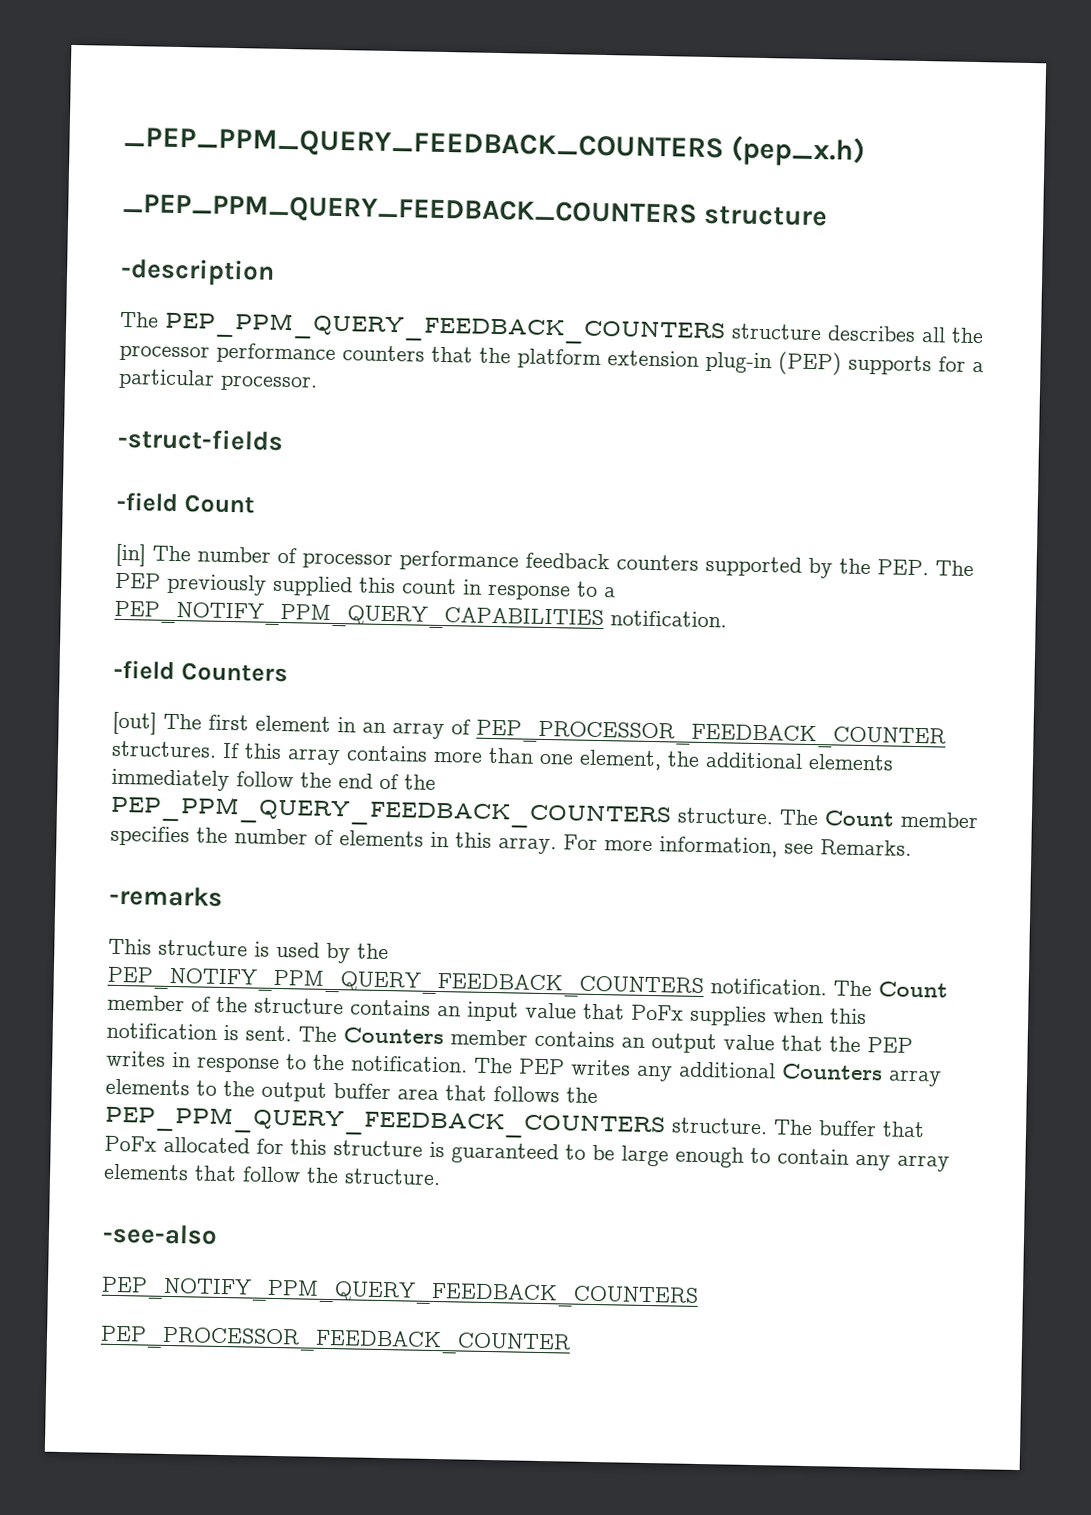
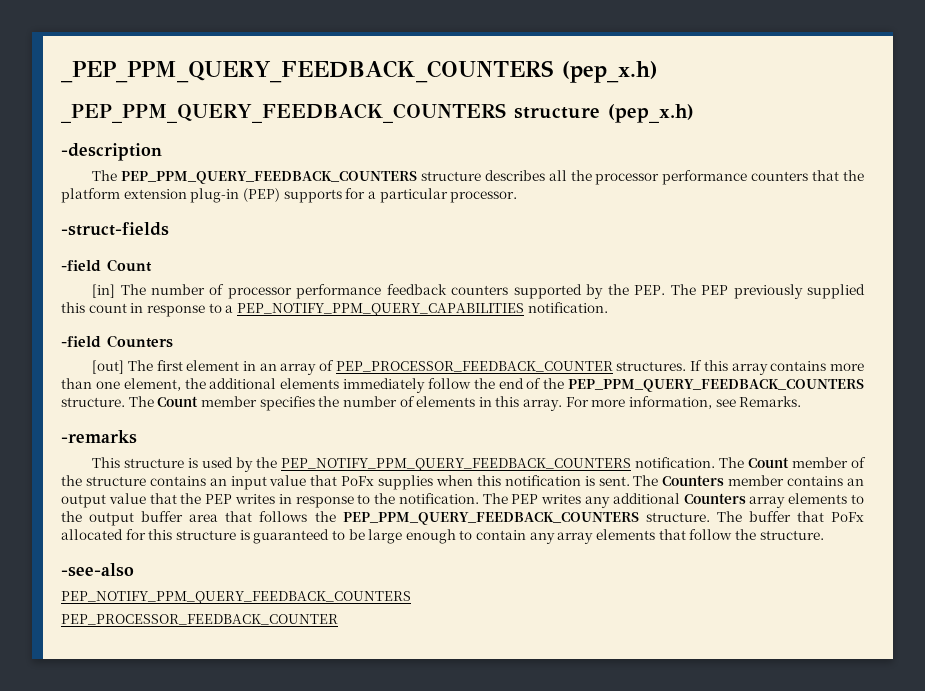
(829, 216) none -> [608,104,694,123] (pep_x.h)

